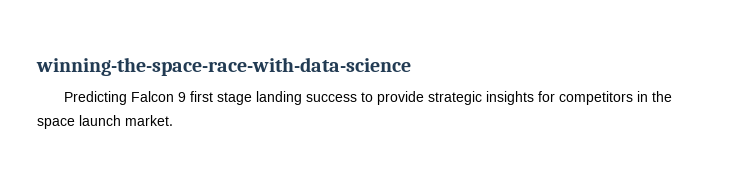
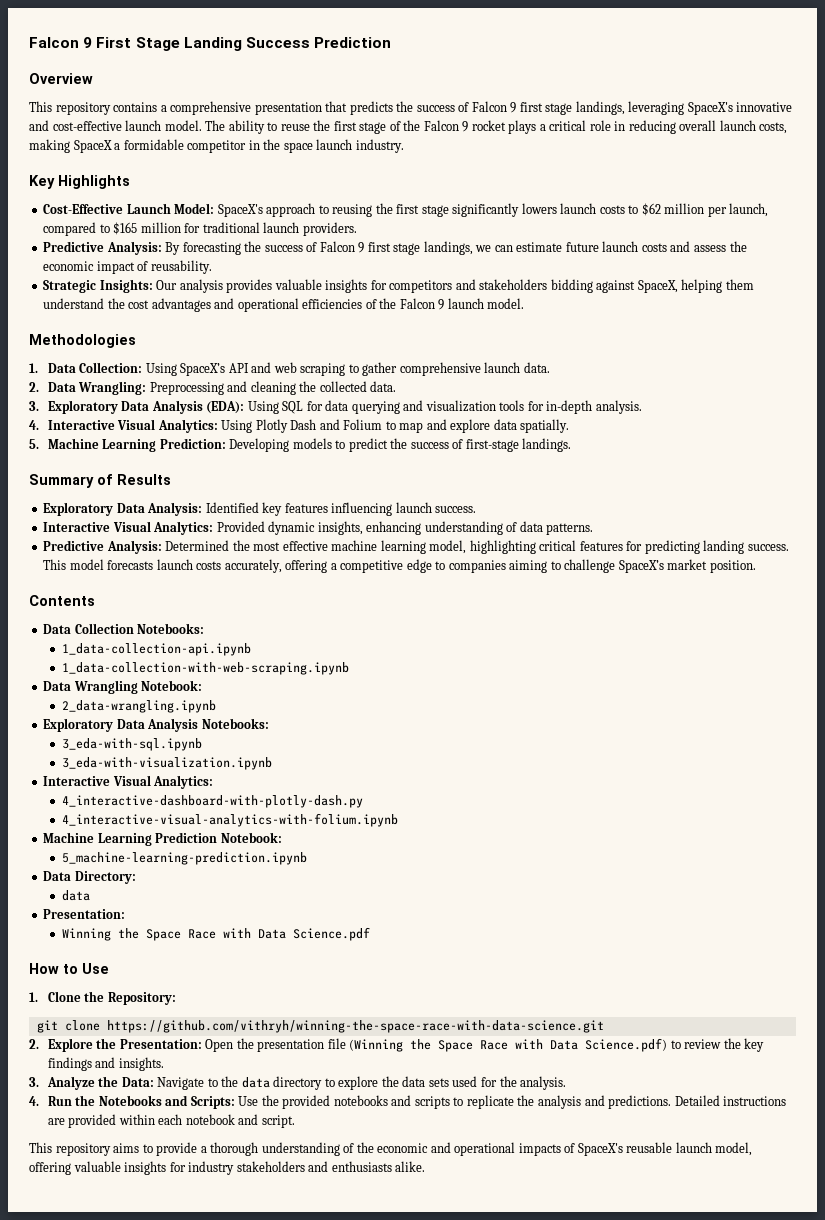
[36,57,411,76] [64,91,673,105] [37,115,173,129] winning-the-space-race-with-data-science // Predicting Falcon 9 first stage landing success to provide strategic insights for competitors in the space launch market. -> [29,37,392,51] [29,73,93,84] [29,101,793,115] [29,120,788,134] [29,139,404,153] [29,175,130,189] [43,203,769,217] [43,222,357,236] [43,241,747,255] [43,260,212,274] [43,279,754,293] [43,298,525,312] [29,334,136,348] [29,362,550,376] [29,381,397,395] [29,400,642,414] [29,419,570,433] [29,438,572,452] [29,474,171,488] [43,502,477,516] [43,521,594,535] [43,540,789,554] [43,559,756,573] [29,595,95,606] [43,623,205,634] [62,643,252,656] [62,662,350,675] [43,680,203,694] [62,700,217,713] [43,718,269,732] [62,738,203,751] [62,757,273,770] [43,775,214,789] [62,795,364,808] [62,813,399,827] [43,832,282,846] [62,852,308,865] [43,871,136,884] [62,890,91,901] [43,909,126,919] [62,927,371,941] [29,963,109,974] [29,991,176,1005] [36,1020,604,1033] [29,1038,765,1052] [47,1057,164,1071] [29,1076,567,1090] [29,1095,787,1109] [47,1114,295,1128] [29,1142,753,1156] [29,1161,426,1175] Falcon 9 First Stage Landing Success Prediction // Overview // This repository contains a comprehensive presentation that predicts the success of Falcon 9 first stage landings, leveraging SpaceX's innovative and cost-effective launch model. The ability to reuse the first stage of the Falcon 9 rocket plays a critical role in reducing overall launch costs, making SpaceX a formidable competitor in the space launch industry. // Key Highlights // Cost-Effective Launch Model: SpaceX's approach to reusing the first stage significantly lowers launch costs to $62 million per launch, compared to $165 million for traditional launch providers. // Predictive Analysis: By forecasting the success of Falcon 9 first stage landings, we can estimate future launch costs and assess the economic impact of reusability. // Strategic Insights: Our analysis provides valuable insights for competitors and stakeholders bidding against SpaceX, helping them understand the cost advantages and operational efficiencies of the Falcon 9 launch model. // Methodologies // 1. Data Collection: Using SpaceX’s API and web scraping to gather comprehensive launch data. // 2. Data Wrangling: Preprocessing and cleaning the collected data. // 3. Exploratory Data Analysis (EDA): Using SQL for data querying and visualization tools for in-depth analysis. // 4. Interactive Visual Analytics: Using Plotly Dash and Folium to map and explore data spatially. // 5. Machine Learning Prediction: Developing models to predict the success of first-stage landings. // Summary of Results // Exploratory Data Analysis: Identified key features influencing launch success. // Interactive Visual Analytics: Provided dynamic insights, enhancing understanding of data patterns. // Predictive Analysis: Determined the most effective machine learning model, highlighting critical features for predicting landing success. This model forecasts launch costs accurately, offering a competitive edge to companies aiming to challenge SpaceX’s market position. // Contents // Data Collection Notebooks: // 1_data-collection-api.ipynb // 1_data-collection-with-web-scraping.ipynb // Data Wrangling Notebook: // 2_data-wrangling.ipynb // Exploratory Data Analysis Notebooks: // 3_eda-with-sql.ipynb // 3_eda-with-visualization.ipynb // Interactive Visual Analytics: // 4_interactive-dashboard-with-plotly-dash.py // 4_interactive-visual-analytics-with-folium.ipynb // Machine Learning Prediction Notebook: // 5_machine-learning-prediction.ipynb // Data Directory: // data // Presentation: // Winning the Space Race with Data Science.pdf // How to Use // 1. Clone the Repository: // git clone https://github.com/vithryh/winning-the-space-race-with-data-science.git // 2. Explore the Presentation: Open the presentation file (Winning the Space Race with Data Science.pdf) to review the key findings and insights. // 3. Analyze the Data: Navigate to the data directory to explore the data sets used for the analysis. // 4. Run the Notebooks and Scripts: Use the provided notebooks and scripts to replicate the analysis and predictions. Detailed instructions are provided within each notebook and script. // This repository aims to provide a thorough understanding of the economic and operational impacts of SpaceX's reusable launch model, offering valuable insights for industry stakeholders and enthusiasts alike.

